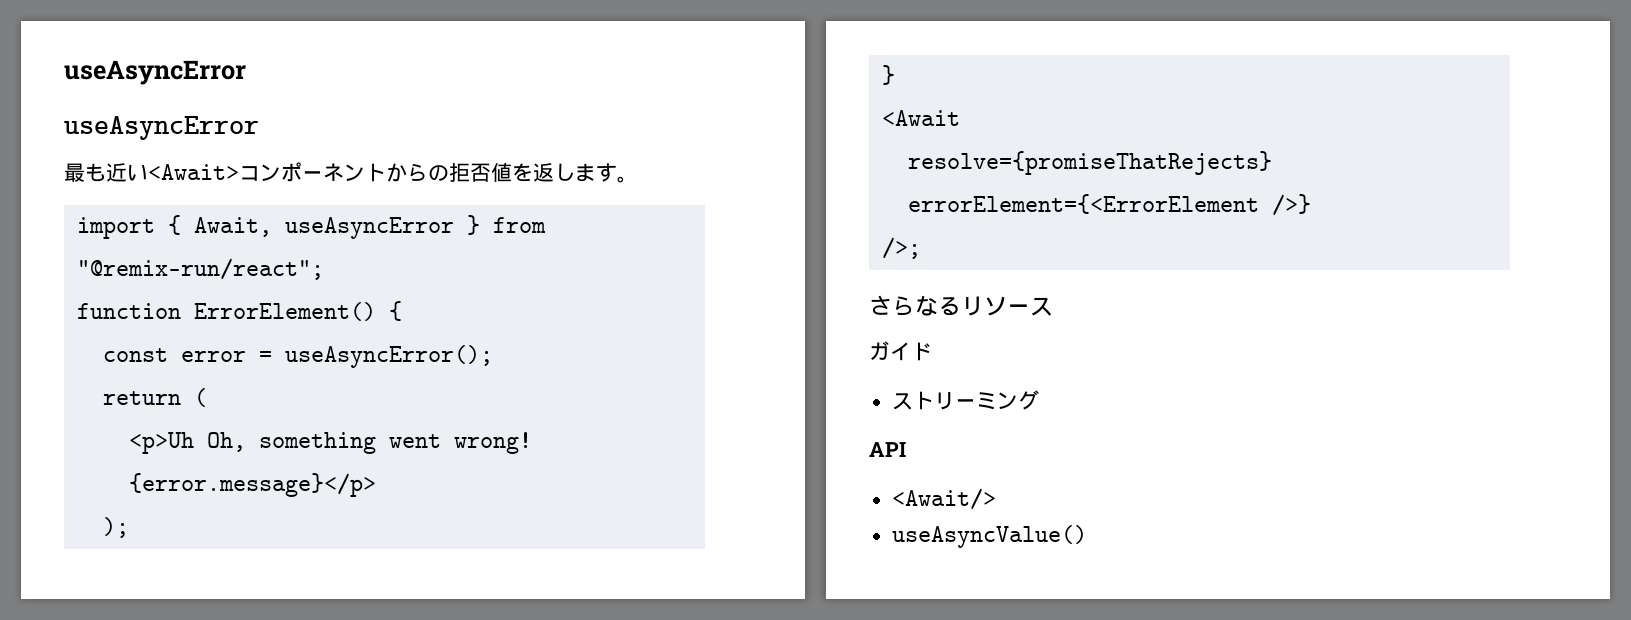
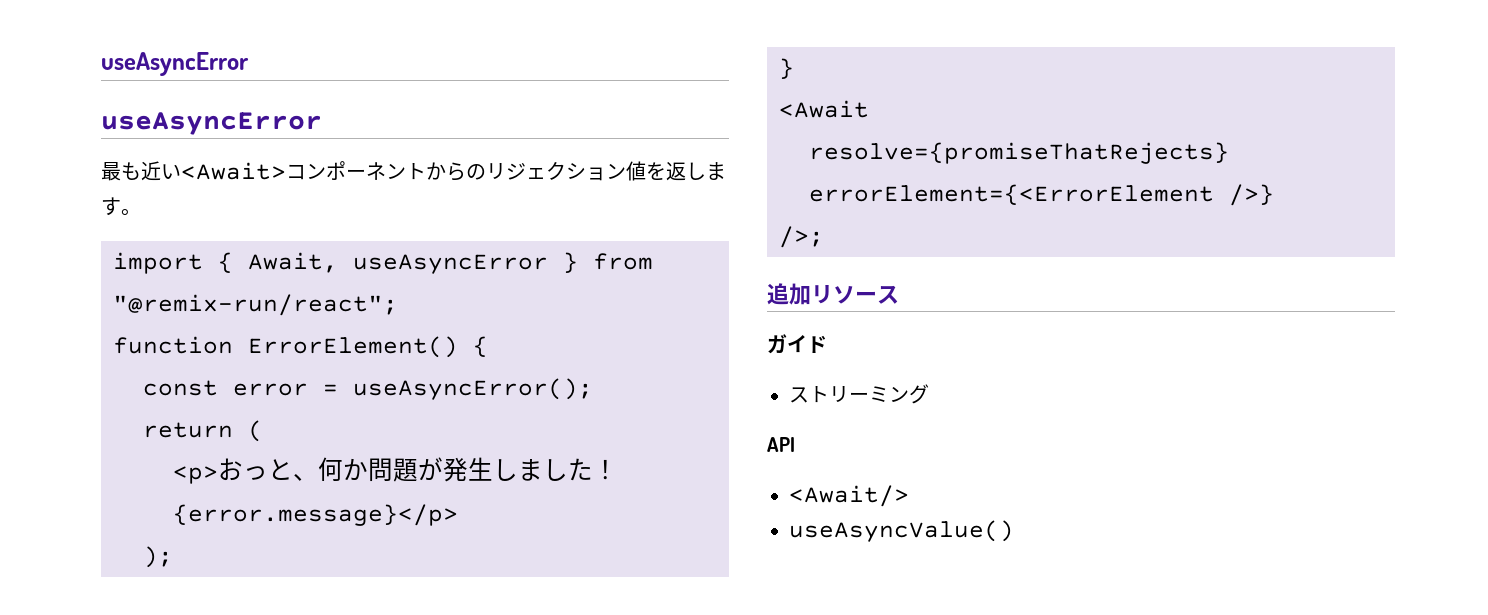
[449,163,491,182] 拒否 -> [486,161,626,181] リジェクション
[128,432,532,454] <p>Uh Oh, something went wrong! -> [173,457,618,484] <p>おっと、何か問題が発生しました！
[869,295,961,316] さらなる -> [767,283,811,305] 追加

